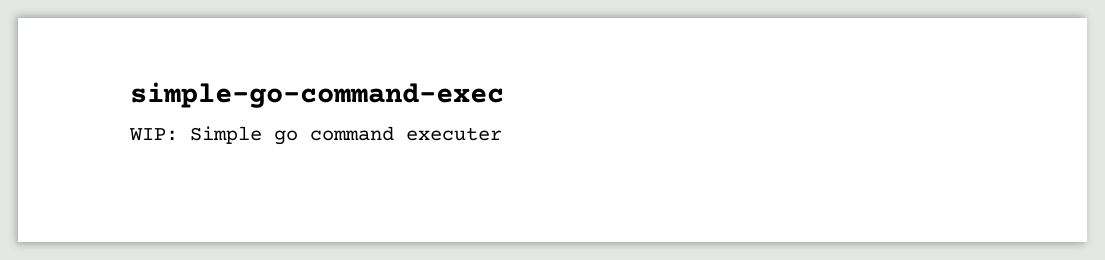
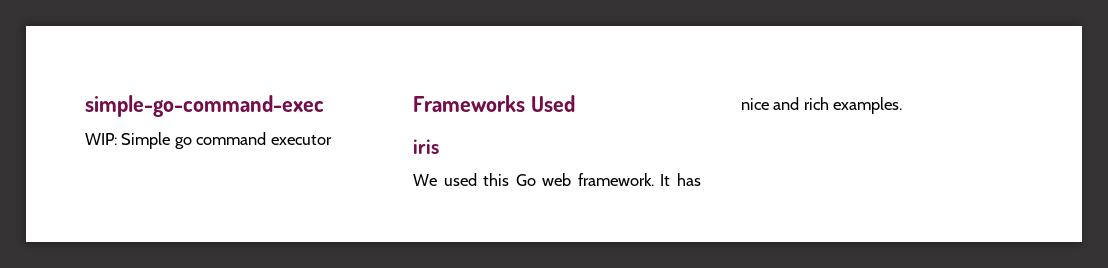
[406,127,502,141] executer -> [270,135,332,145] [413,95,575,112] [413,139,439,154] [413,173,701,186] [741,97,903,114] executor // Frameworks Used // iris // We used this Go web framework. It has nice and rich examples.

